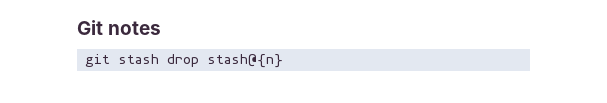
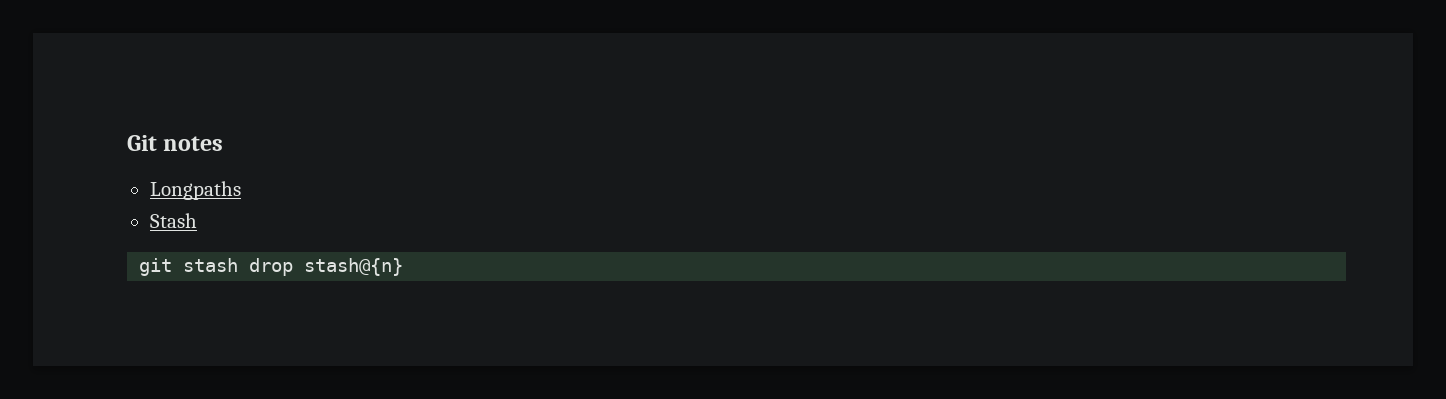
(162, 28) none -> [149,181,241,200] [149,213,197,228] // Longpaths // Stash

